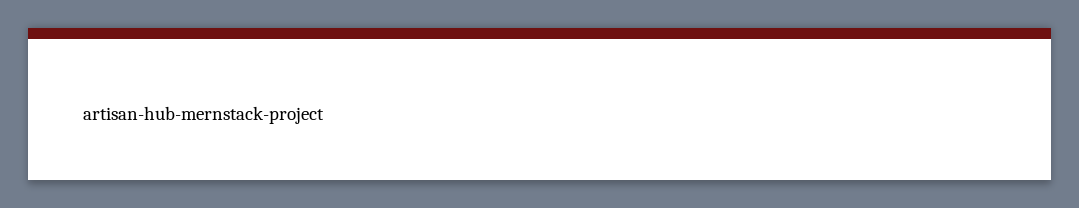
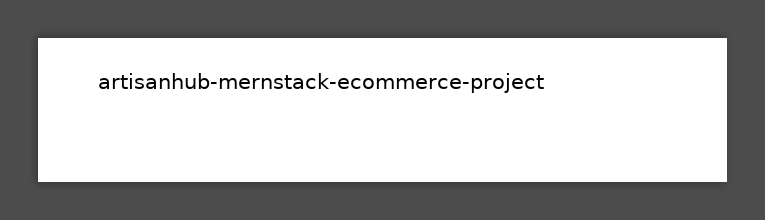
[83,106,324,124] artisan-hub-mernstack-project -> [98,73,544,93] artisanhub-mernstack-ecommerce-project

